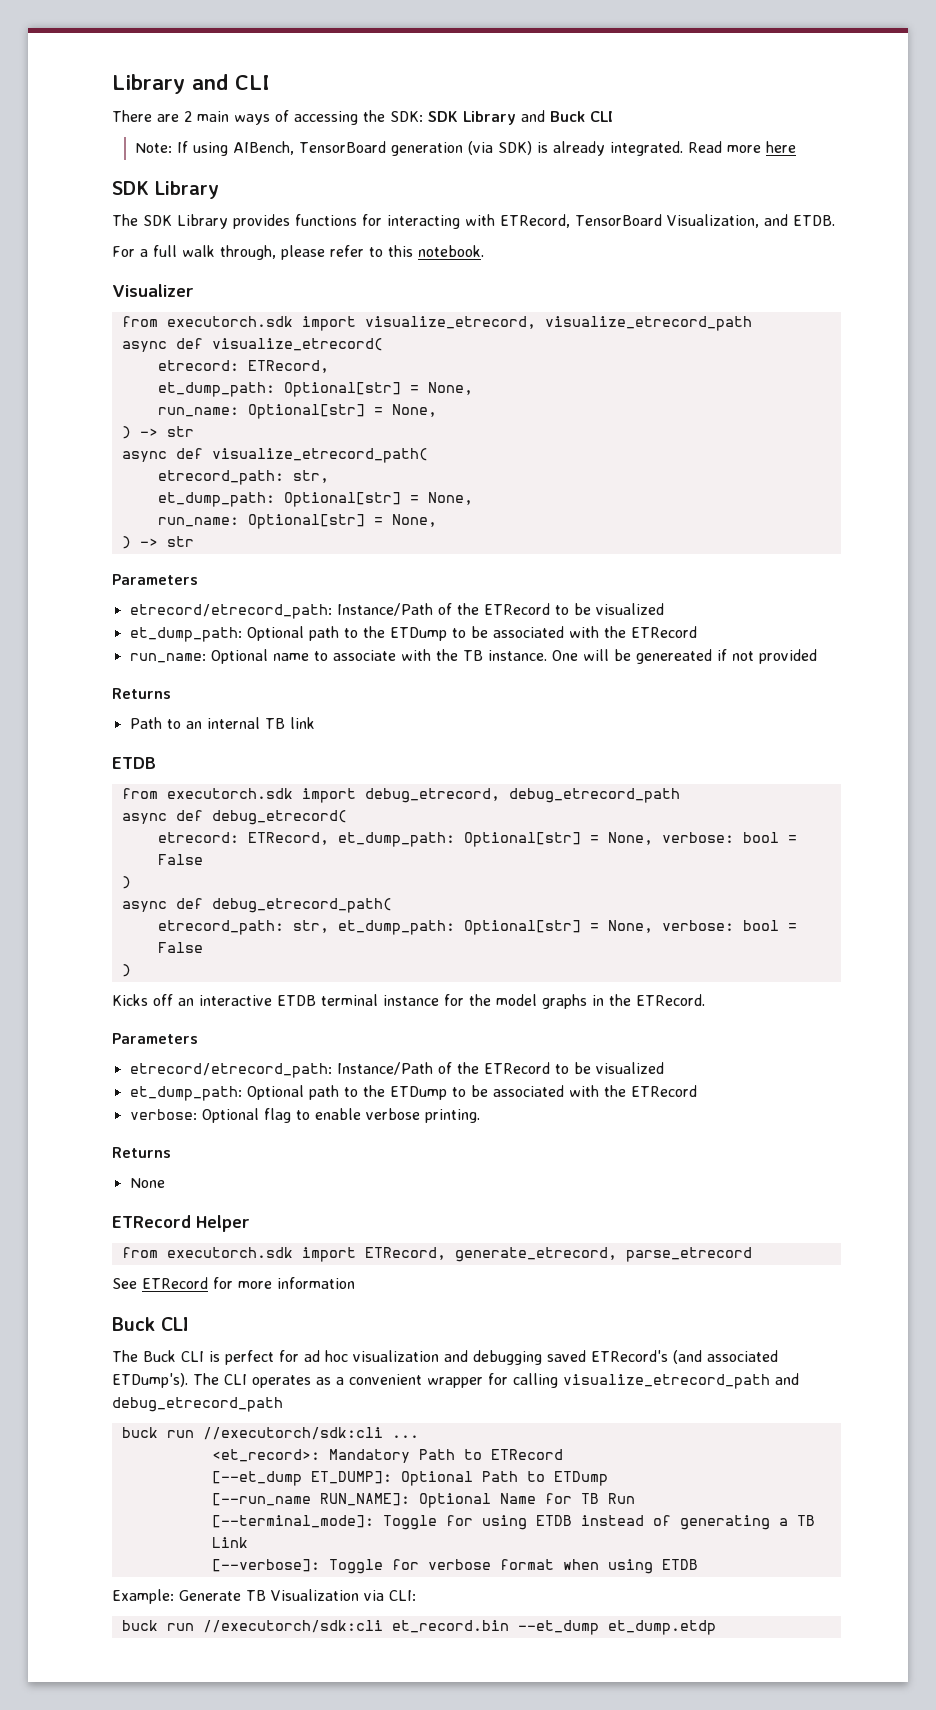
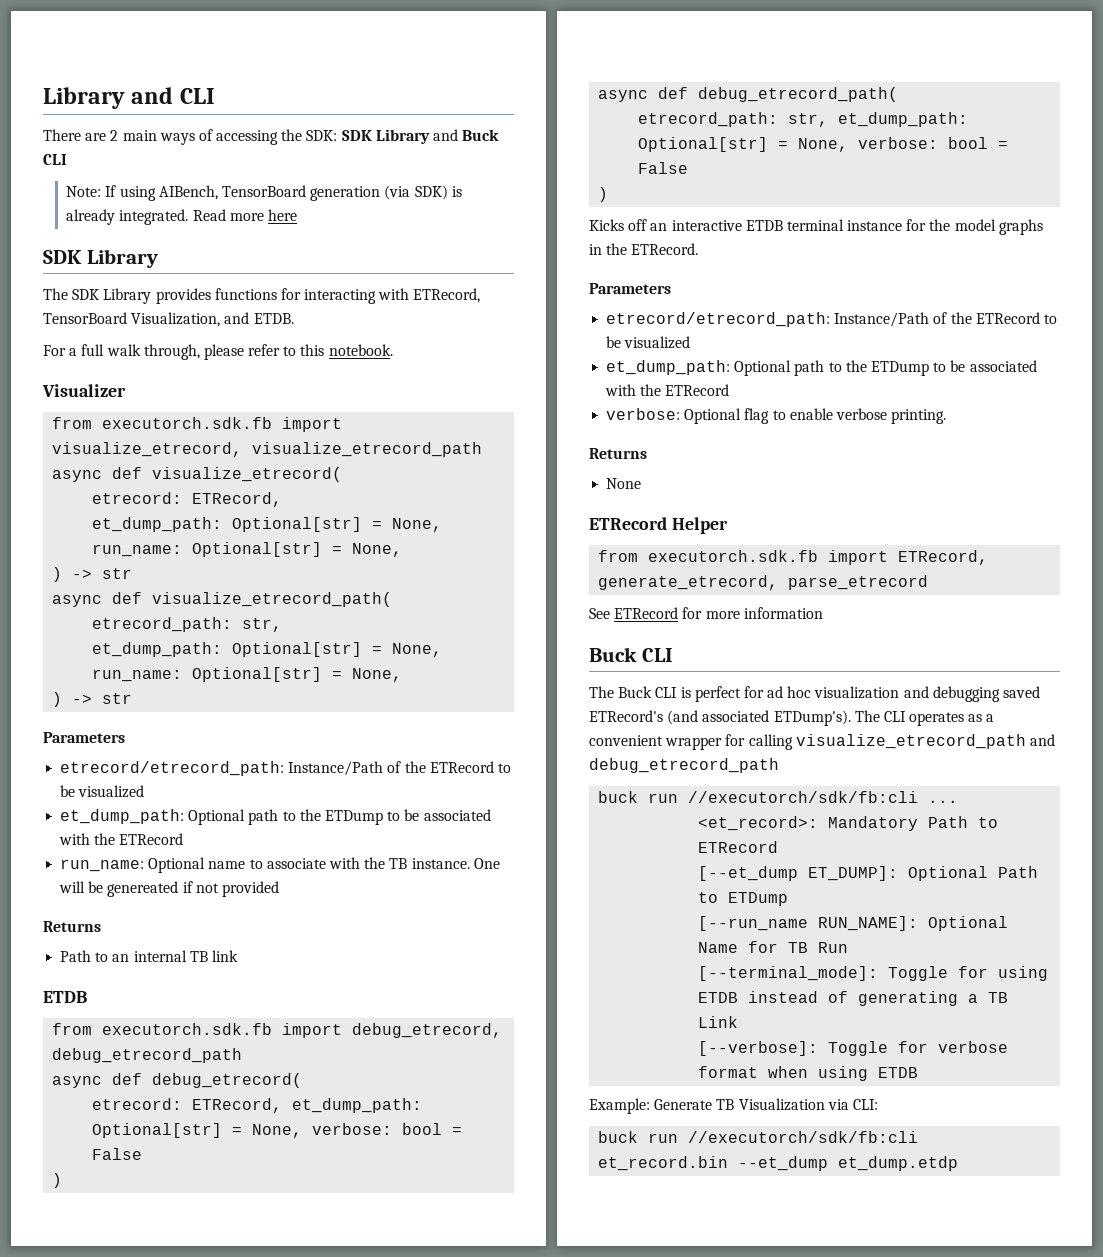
[166,316,293,327] executorch.sdk -> [102,417,273,429] executorch.sdk.fb
[166,788,293,799] executorch.sdk -> [102,1023,273,1035] executorch.sdk.fb
[166,1247,293,1258] executorch.sdk -> [648,550,819,562] executorch.sdk.fb
[202,1427,383,1440] //executorch/sdk:cli -> [688,791,919,803] //executorch/sdk/fb:cli
[202,1620,383,1633] //executorch/sdk:cli -> [688,1131,919,1143] //executorch/sdk/fb:cli

